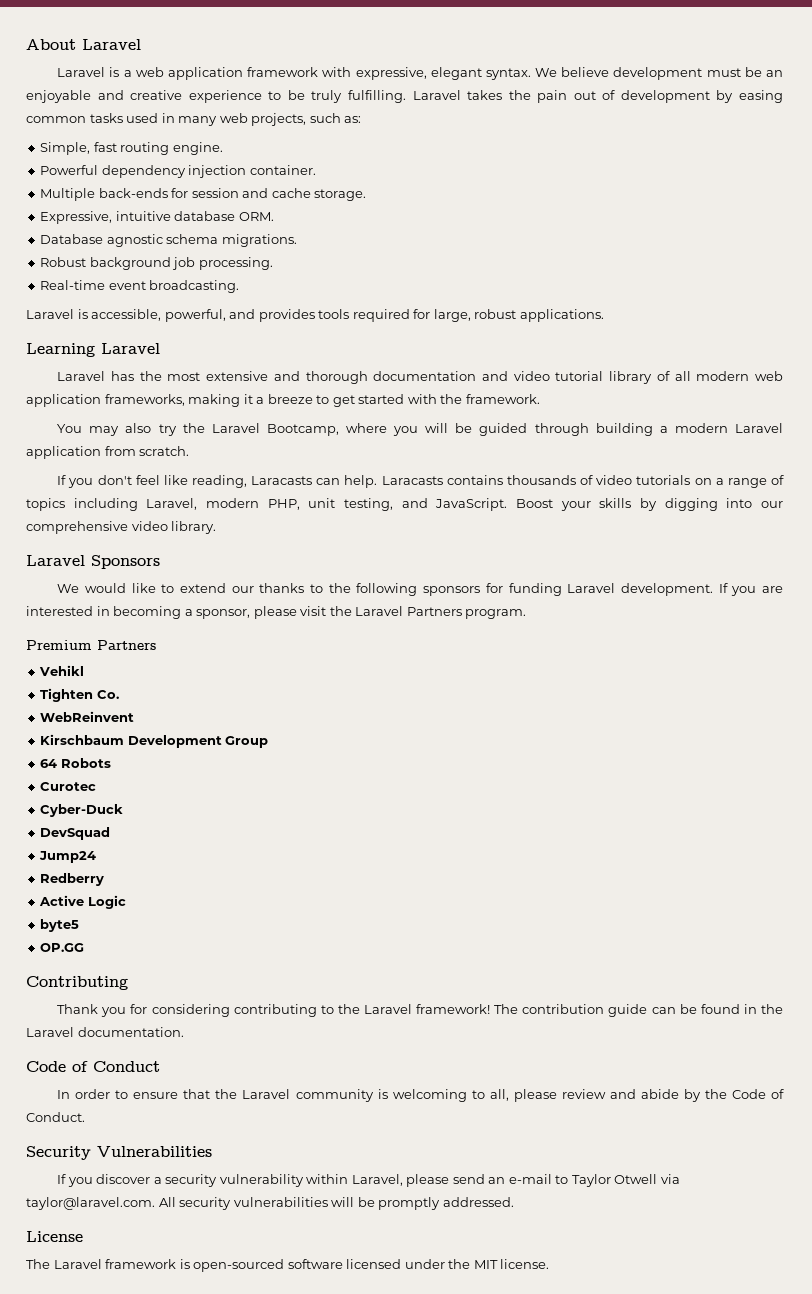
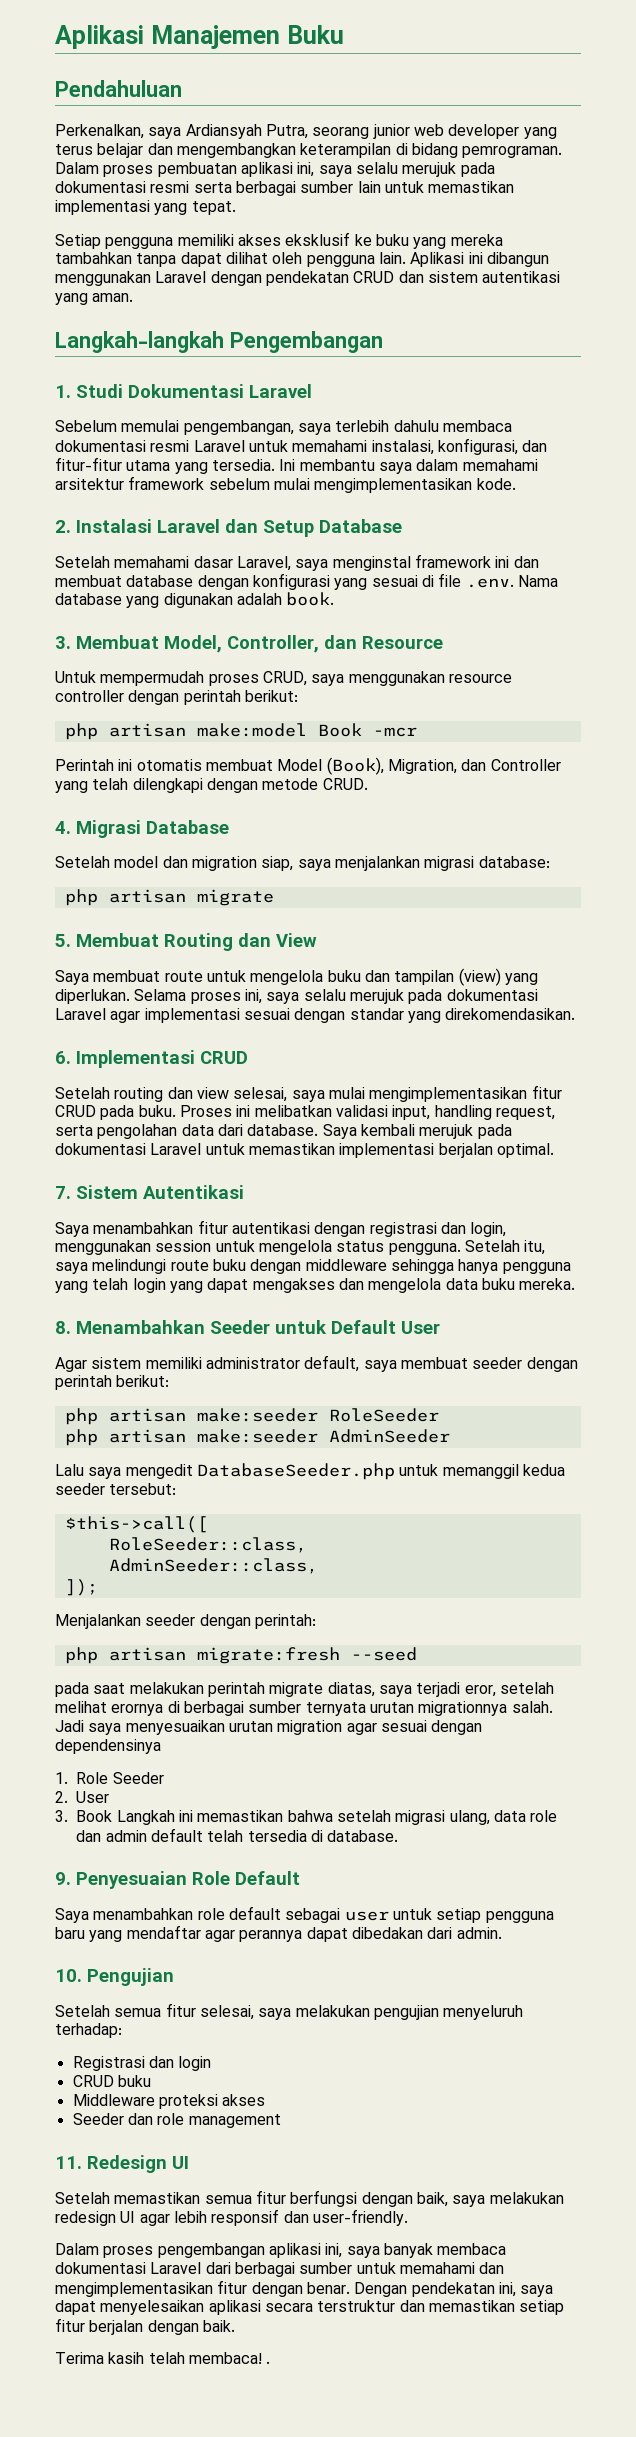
[26,39,141,50] [57,67,783,80] [26,90,783,103] [26,113,362,126] [40,142,223,155] [40,165,316,178] [40,188,367,201] [40,211,274,224] [40,234,297,247] [40,257,273,270] [40,280,240,293] [26,309,604,322] [26,343,160,357] [57,371,784,384] [26,394,540,407] [57,423,783,436] [26,446,190,459] [57,475,784,488] [26,498,783,511] [26,521,217,534] [26,555,160,569] [57,583,783,596] [26,606,527,619] [26,640,156,650] [39,665,85,676] [40,688,119,702] [40,711,135,722] [40,734,269,748] [40,758,111,768] [40,782,97,791] [40,804,124,817] [40,827,111,840] [39,851,97,863] [40,873,105,886] [39,895,126,909] [40,919,80,932] [40,943,85,952] [26,976,128,990] [57,1004,783,1017] [26,1027,184,1037] [26,1061,160,1072] [57,1089,784,1102] [26,1112,85,1122] [26,1146,212,1160] [57,1174,680,1187] [26,1197,514,1210] [26,1231,83,1242] [26,1259,550,1272] About Laravel // Laravel is a web application framework with expressive, elegant syntax. We believe development must be an enjoyable and creative experience to be truly fulfilling. Laravel takes the pain out of development by easing common tasks used in many web projects, such as: // Simple, fast routing engine. // Powerful dependency injection container. // Multiple back-ends for session and cache storage. // Expressive, intuitive database ORM. // Database agnostic schema migrations. // Robust background job processing. // Real-time event broadcasting. // Laravel is accessible, powerful, and provides tools required for large, robust applications. // Learning Laravel // Laravel has the most extensive and thorough documentation and video tutorial library of all modern web application frameworks, making it a breeze to get started with the framework. // You may also try the Laravel Bootcamp, where you will be guided through building a modern Laravel application from scratch. // If you don't feel like reading, Laracasts can help. Laracasts contains thousands of video tutorials on a range of topics including Laravel, modern PHP, unit testing, and JavaScript. Boost your skills by digging into our comprehensive video library. // Laravel Sponsors // We would like to extend our thanks to the following sponsors for funding Laravel development. If you are interested in becoming a sponsor, please visit the Laravel Partners program. // Premium Partners // Vehikl // Tighten Co. // WebReinvent // Kirschbaum Development Group // 64 Robots // Curotec // Cyber-Duck // DevSquad // Jump24 // Redberry // Active Logic // byte5 // OP.GG // Contributing // Thank you for considering contributing to the Laravel framework! The contribution guide can be found in the Laravel documentation. // Code of Conduct // In order to ensure that the Laravel community is welcoming to all, please review and abide by the Code of Conduct. // Security Vulnerabilities // If you discover a security vulnerability within Laravel, please send an e-mail to Taylor Otwell via taylor@laravel.com. All security vulnerabilities will be promptly addressed. // License // The Laravel framework is open-sourced software licensed under the MIT license. -> [55,25,344,49] [55,80,182,97] [55,124,557,139] [55,143,563,158] [55,162,495,177] [55,181,515,196] [55,200,236,215] [55,232,503,249] [55,252,549,267] [55,271,561,286] [55,293,134,305] [55,331,383,353] [55,384,312,398] [55,420,512,435] [55,438,548,455] [55,457,538,474] [55,476,516,493] [55,519,402,537] [55,554,539,571] [55,573,558,590] [55,592,335,608] [55,635,443,653] [55,671,512,686] [55,690,298,705] [64,723,417,740] [55,757,561,775] [55,778,368,793] [55,820,229,838] [55,856,550,871] [64,889,274,906] [55,933,317,951] [55,968,538,986] [55,989,538,1004] [55,1008,576,1023] [55,1050,248,1068] [55,1085,562,1102] [55,1105,555,1120] [55,1124,512,1139] [55,1143,554,1158] [55,1185,244,1199] [55,1220,507,1237] [55,1240,546,1255] [55,1259,571,1274] [55,1278,576,1293] [55,1320,440,1334] [55,1355,578,1372] [55,1375,170,1390] [64,1408,439,1425] [64,1429,450,1446] [55,1463,565,1480] [55,1483,177,1495] [64,1516,208,1533] [108,1537,307,1553] [108,1558,318,1574] [64,1579,98,1596] [55,1614,316,1629] [64,1647,417,1664] [55,1682,554,1697] [55,1701,553,1716] [55,1720,483,1735] [55,1739,161,1754] [55,1772,164,1784] [55,1791,110,1803] [55,1810,558,1825] [76,1828,399,1842] [55,1871,300,1889] [55,1906,554,1923] [55,1925,502,1942] [55,1968,174,1986] [55,2003,524,2020] [55,2023,122,2038] [72,2056,212,2071] [72,2075,151,2087] [72,2094,266,2109] [72,2113,281,2128] [55,2155,189,2173] [55,2190,564,2207] [55,2209,408,2226] [55,2243,507,2258] [55,2262,505,2277] [55,2280,554,2297] [55,2300,565,2315] [55,2318,235,2335] [55,2352,271,2364] Aplikasi Manajemen Buku // Pendahuluan // Perkenalkan, saya Ardiansyah Putra, seorang junior web developer yang terus belajar dan mengembangkan keterampilan di bidang pemrograman. Dalam proses pembuatan aplikasi ini, saya selalu merujuk pada dokumentasi resmi serta berbagai sumber lain untuk memastikan implementasi yang tepat. // Setiap pengguna memiliki akses eksklusif ke buku yang mereka tambahkan tanpa dapat dilihat oleh pengguna lain. Aplikasi ini dibangun menggunakan Laravel dengan pendekatan CRUD dan sistem autentikasi yang aman. // Langkah-langkah Pengembangan // 1. Studi Dokumentasi Laravel // Sebelum memulai pengembangan, saya terlebih dahulu membaca dokumentasi resmi Laravel untuk memahami instalasi, konfigurasi, dan fitur-fitur utama yang tersedia. Ini membantu saya dalam memahami arsitektur framework sebelum mulai mengimplementasikan kode. // 2. Instalasi Laravel dan Setup Database // Setelah memahami dasar Laravel, saya menginstal framework ini dan membuat database dengan konfigurasi yang sesuai di file .env. Nama database yang digunakan adalah book. // 3. Membuat Model, Controller, dan Resource // Untuk mempermudah proses CRUD, saya menggunakan resource controller dengan perintah berikut: // php artisan make:model Book -mcr // Perintah ini otomatis membuat Model (Book), Migration, dan Controller yang telah dilengkapi dengan metode CRUD. // 4. Migrasi Database // Setelah model dan migration siap, saya menjalankan migrasi database: // php artisan migrate // 5. Membuat Routing dan View // Saya membuat route untuk mengelola buku dan tampilan (view) yang diperlukan. Selama proses ini, saya selalu merujuk pada dokumentasi Laravel agar implementasi sesuai dengan standar yang direkomendasikan. // 6. Implementasi CRUD // Setelah routing dan view selesai, saya mulai mengimplementasikan fitur CRUD pada buku. Proses ini melibatkan validasi input, handling request, serta pengolahan data dari database. Saya kembali merujuk pada dokumentasi Laravel untuk memastikan implementasi berjalan optimal. // 7. Sistem Autentikasi // Saya menambahkan fitur autentikasi dengan registrasi dan login, menggunakan session untuk mengelola status pengguna. Setelah itu, saya melindungi route buku dengan middleware sehingga hanya pengguna yang telah login yang dapat mengakses dan mengelola data buku mereka. // 8. Menambahkan Seeder untuk Default User // Agar sistem memiliki administrator default, saya membuat seeder dengan perintah berikut: // php artisan make:seeder RoleSeeder // php artisan make:seeder AdminSeeder // Lalu saya mengedit DatabaseSeeder.php untuk memanggil kedua seeder tersebut: // $this->call([ // RoleSeeder::class, // AdminSeeder::class, // ]); // Menjalankan seeder dengan perintah: // php artisan migrate:fresh --seed // pada saat melakukan perintah migrate diatas, saya terjadi eror, setelah melihat erornya di berbagai sumber ternyata urutan migrationnya salah. Jadi saya menyesuaikan urutan migration agar sesuai dengan dependensinya // 1. Role Seeder // 2. User // 3. Book Langkah ini memastikan bahwa setelah migrasi ulang, data role dan admin default telah tersedia di database. // 9. Penyesuaian Role Default // Saya menambahkan role default sebagai user untuk setiap pengguna baru yang mendaftar agar perannya dapat dibedakan dari admin. // 10. Pengujian // Setelah semua fitur selesai, saya melakukan pengujian menyeluruh terhadap: // Registrasi dan login // CRUD buku // Middleware proteksi akses // Seeder dan role management // 11. Redesign UI // Setelah memastikan semua fitur berfungsi dengan baik, saya melakukan redesign UI agar lebih responsif dan user-friendly. // Dalam proses pengembangan aplikasi ini, saya banyak membaca dokumentasi Laravel dari berbagai sumber untuk memahami dan mengimplementasikan fitur dengan benar. Dengan pendekatan ini, saya dapat menyelesaikan aplikasi secara terstruktur dan memastikan setiap fitur berjalan dengan baik. // Terima kasih telah membaca! .

